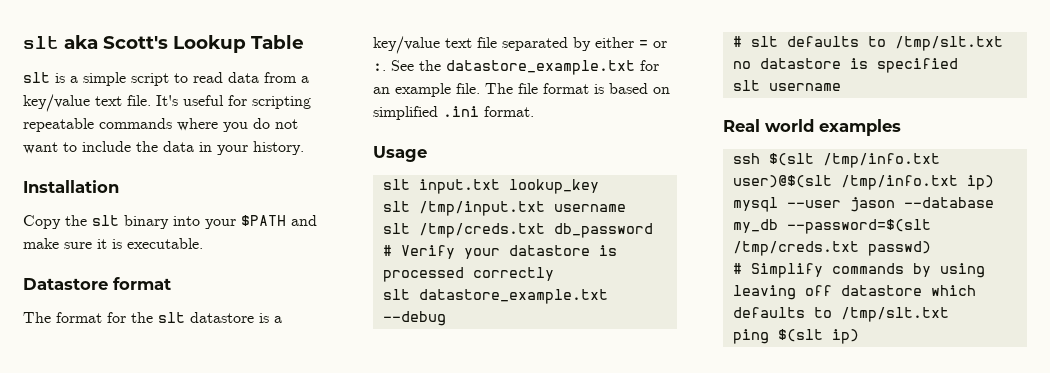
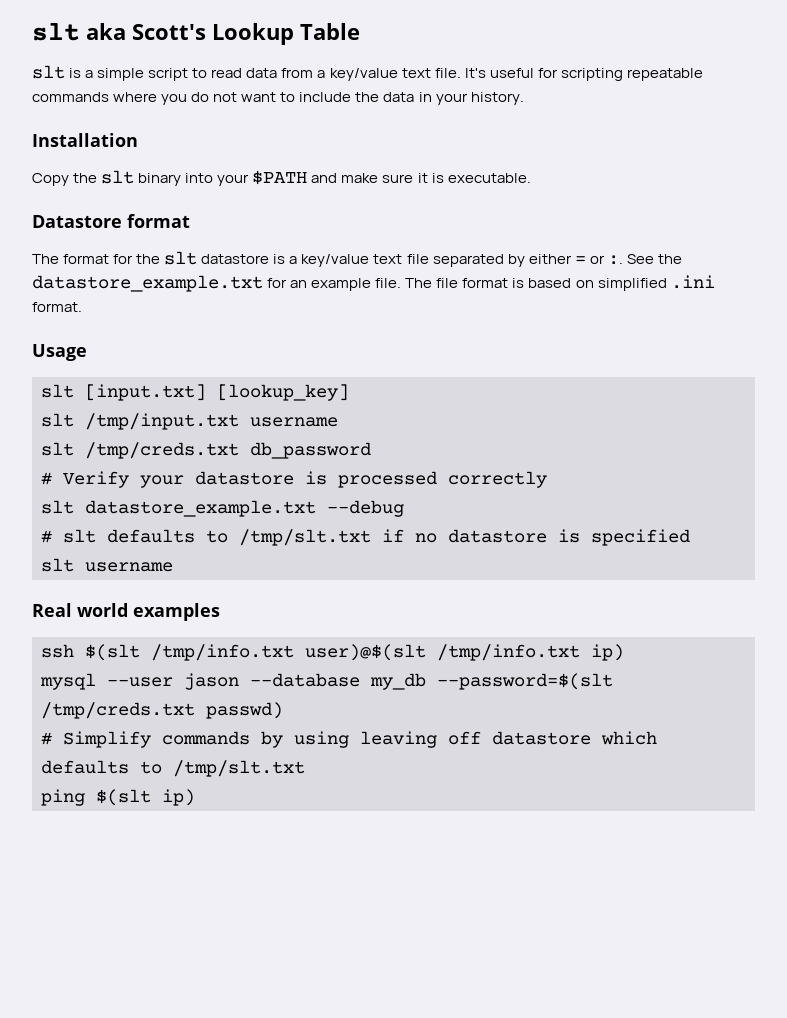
[418,179,599,194] input.txt lookup_key -> [85,384,349,401] [input.txt] [lookup_key]
(1003, 43) none -> [382,529,404,542] if

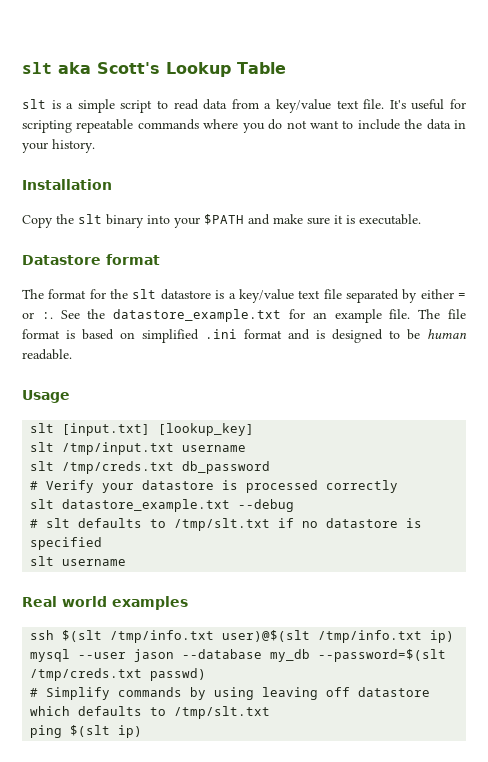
[32,302,82,312] format. -> [244,329,467,343] [22,349,72,360] format and is designed to be human readable.

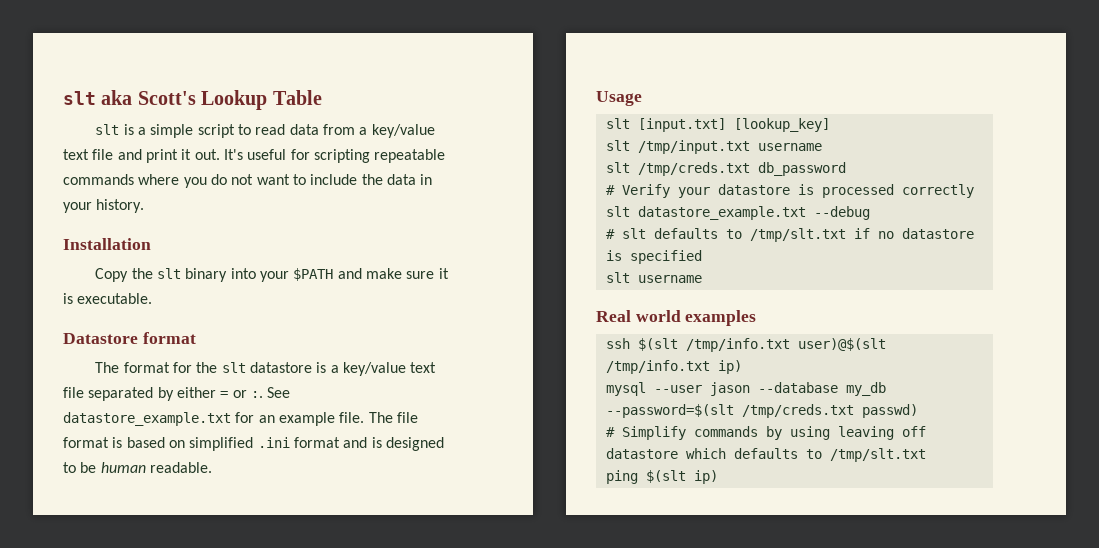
[363,99,385,109] file. -> [92,149,220,163] file and print it out.
[87,309,106,319] the -> (291, 392) none

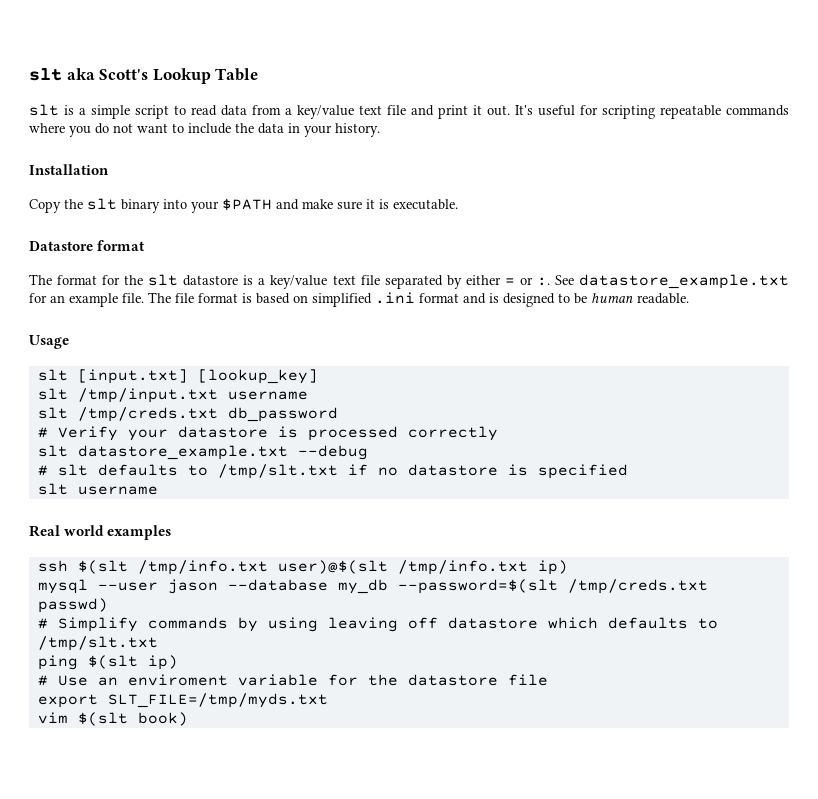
(718, 477) none -> [37,674,548,686] [37,693,328,708] [37,712,188,726] // # Use an enviroment variable for the datastore file // export SLT_FILE=/tmp/myds.txt // vim $(slt book)

